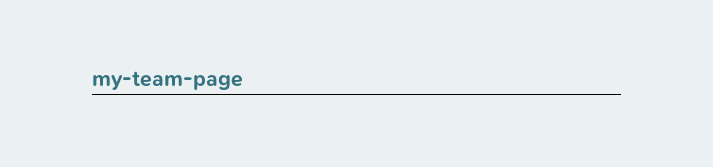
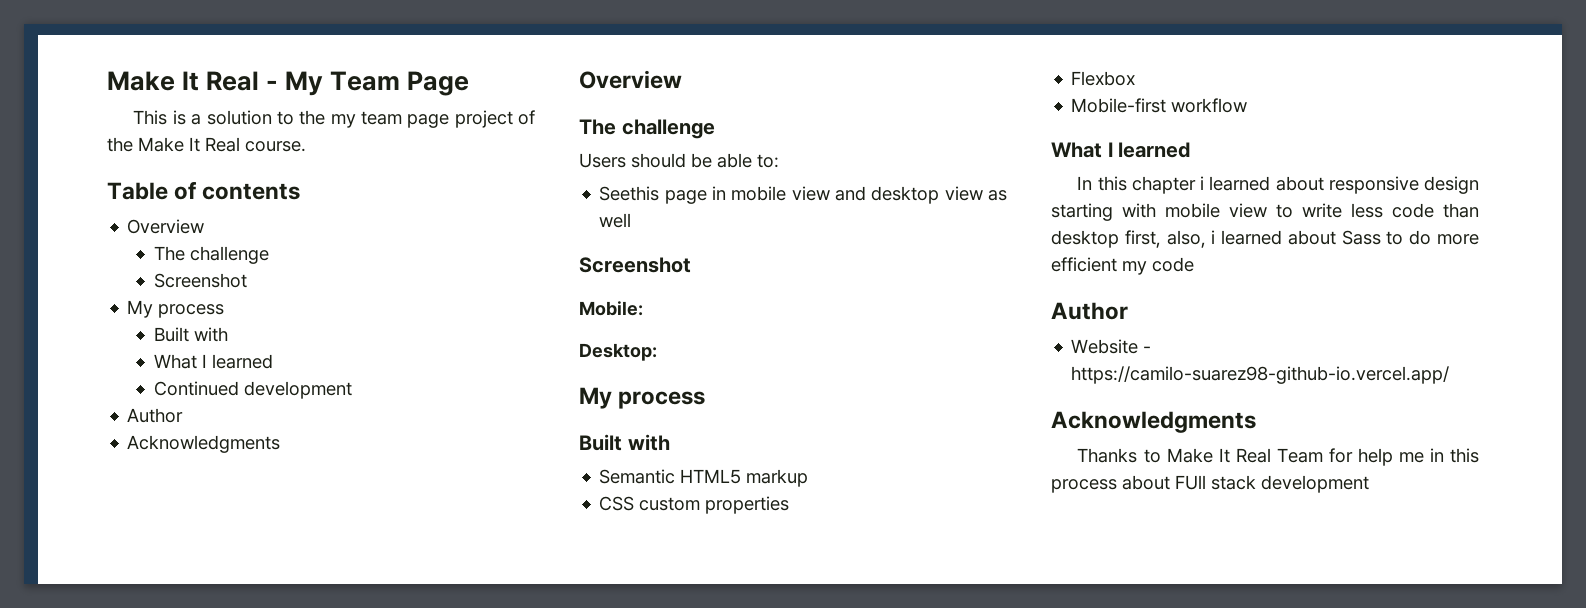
[92,71,243,90] my-team-page -> [107,71,470,96] [133,110,535,128] [107,137,306,152] [107,181,301,200] [127,219,205,234] [154,246,270,264] [154,273,248,288] [127,300,225,318] [154,327,229,342] [154,354,274,369] [154,381,353,399] [127,408,184,423] [127,435,281,453] [579,70,682,89] [579,119,715,139] [579,153,779,168] [599,186,1007,204] [599,213,632,228] [579,257,691,273] [579,301,643,316] [579,343,657,361] [579,387,706,409] [579,434,670,451] [599,469,809,487] [599,496,790,514] [1071,71,1136,86] [1071,98,1248,113] [1051,142,1192,158] [1077,176,1479,194] [1051,203,1479,221] [1051,230,1479,248] [1051,257,1194,275] [1051,302,1128,320] [1071,339,1152,354] [1071,366,1450,384] [1051,411,1256,433] [1077,448,1479,466] [1051,475,1369,493] Make It Real - My Team Page // This is a solution to the my team page project of the Make It Real course. // Table of contents // Overview // The challenge // Screenshot // My process // Built with // What I learned // Continued development // Author // Acknowledgments // Overview // The challenge // Users should be able to: // Seethis page in mobile view and desktop view as well // Screenshot // Mobile: // Desktop: // My process // Built with // Semantic HTML5 markup // CSS custom properties // Flexbox // Mobile-first workflow // What I learned // In this chapter i learned about responsive design starting with mobile view to write less code than desktop first, also, i learned about Sass to do more efficient my code // Author // Website - https://camilo-suarez98-github-io.vercel.app/ // Acknowledgments // Thanks to Make It Real Team for help me in this process about FUll stack development

